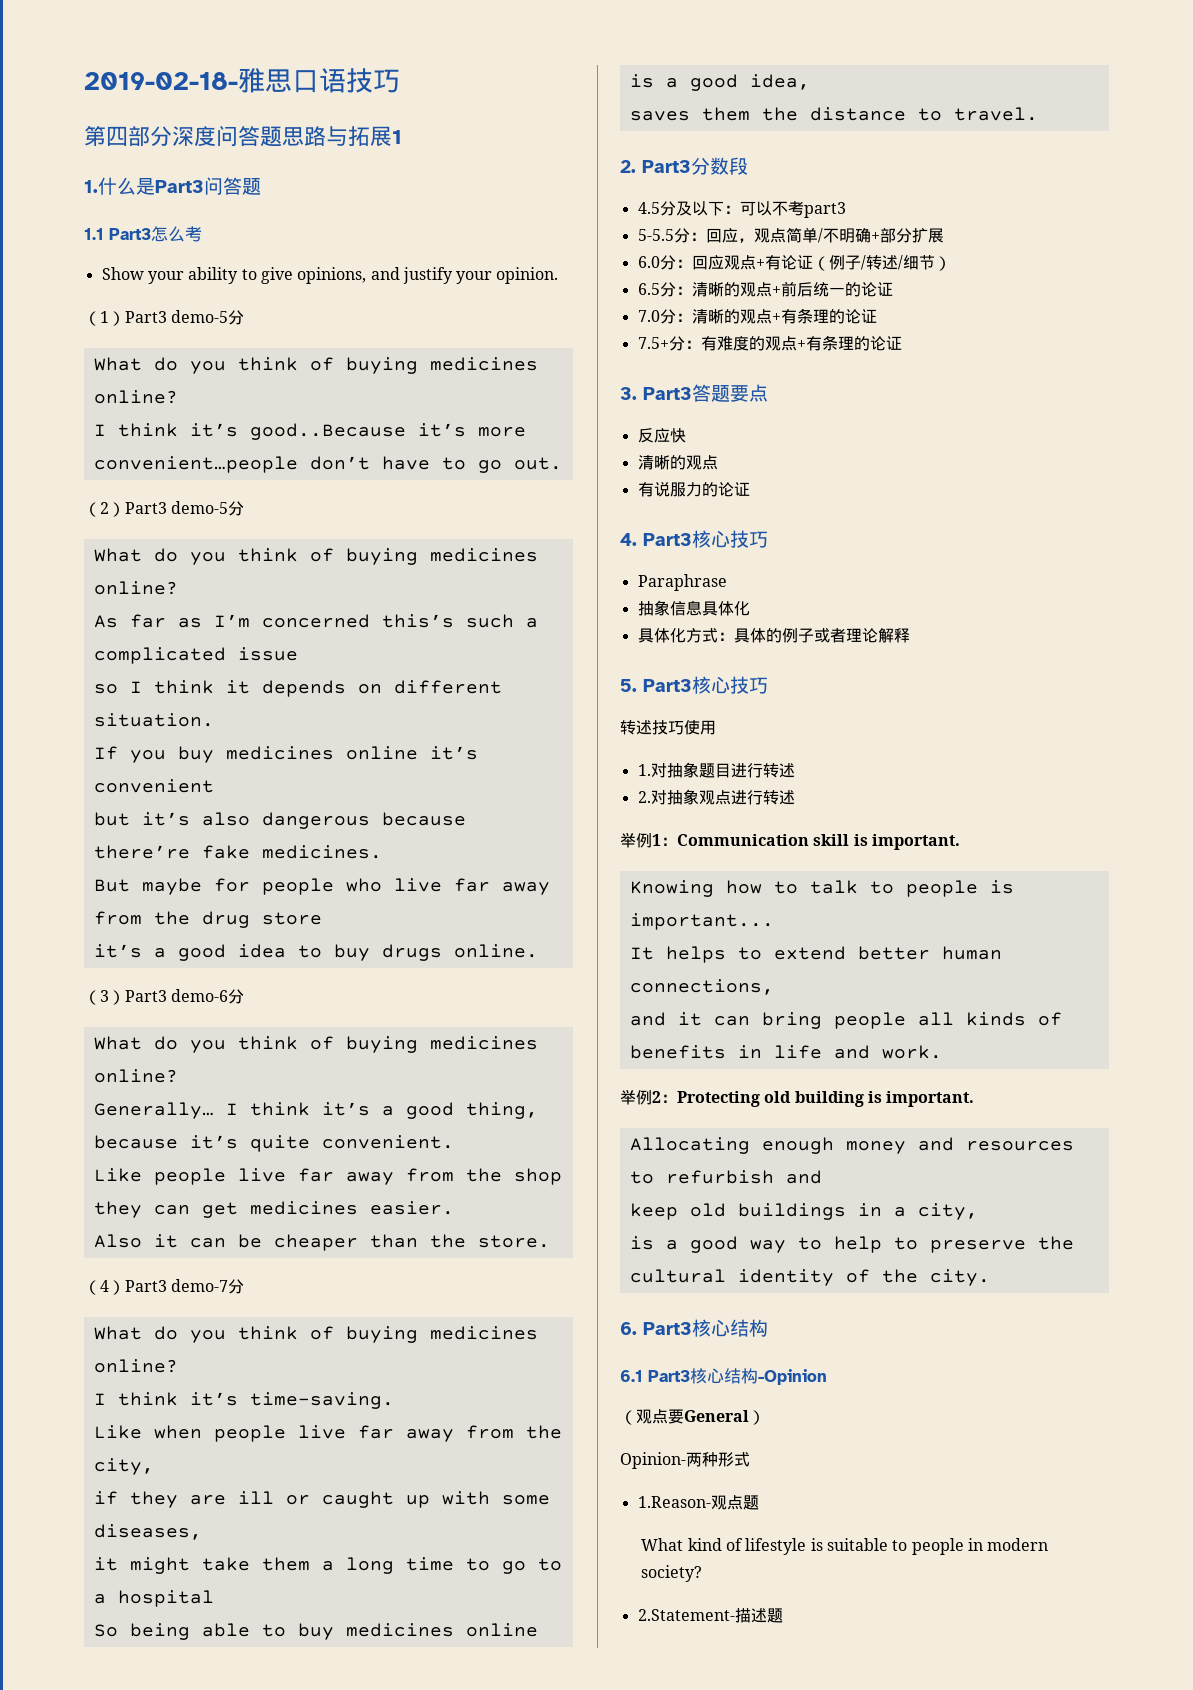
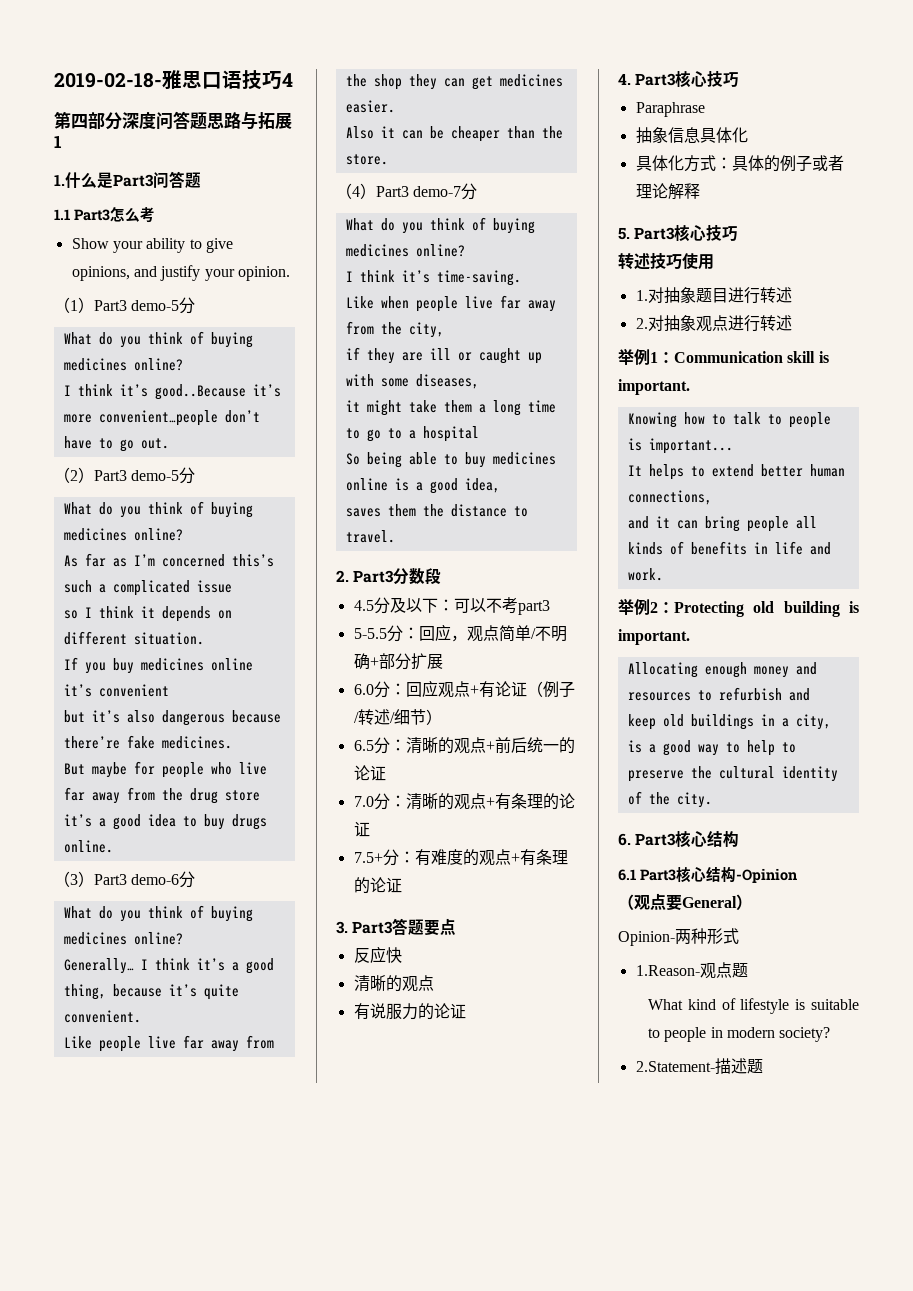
(400, 81) none -> [282,73,293,87] 4

